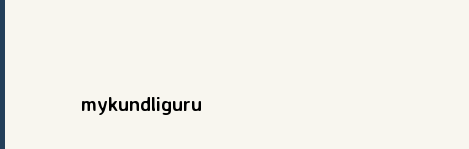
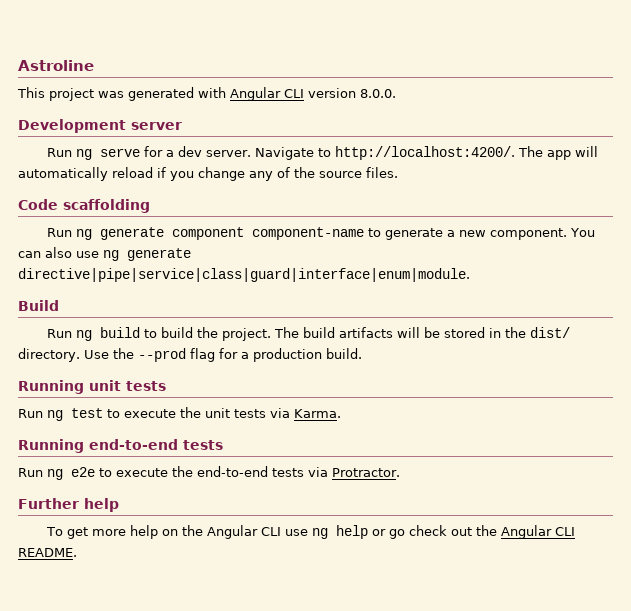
[81,97,202,115] mykundliguru -> [18,60,94,71] [17,87,396,101] [18,119,182,133] [47,146,599,160] [18,167,398,181] [18,199,150,213] [47,227,596,240] [18,247,191,261] [18,268,470,282] [18,300,59,311] [47,327,571,341] [18,348,362,362] [18,380,166,394] [18,407,341,421] [18,439,223,453] [18,466,400,480] [18,498,119,512] [46,525,576,539] [18,548,77,557] Astroline // This project was generated with Angular CLI version 8.0.0. // Development server // Run ng serve for a dev server. Navigate to http://localhost:4200/. The app will automatically reload if you change any of the source files. // Code scaffolding // Run ng generate component component-name to generate a new component. You can also use ng generate directive|pipe|service|class|guard|interface|enum|module. // Build // Run ng build to build the project. The build artifacts will be stored in the dist/ directory. Use the --prod flag for a production build. // Running unit tests // Run ng test to execute the unit tests via Karma. // Running end-to-end tests // Run ng e2e to execute the end-to-end tests via Protractor. // Further help // To get more help on the Angular CLI use ng help or go check out the Angular CLI README.

